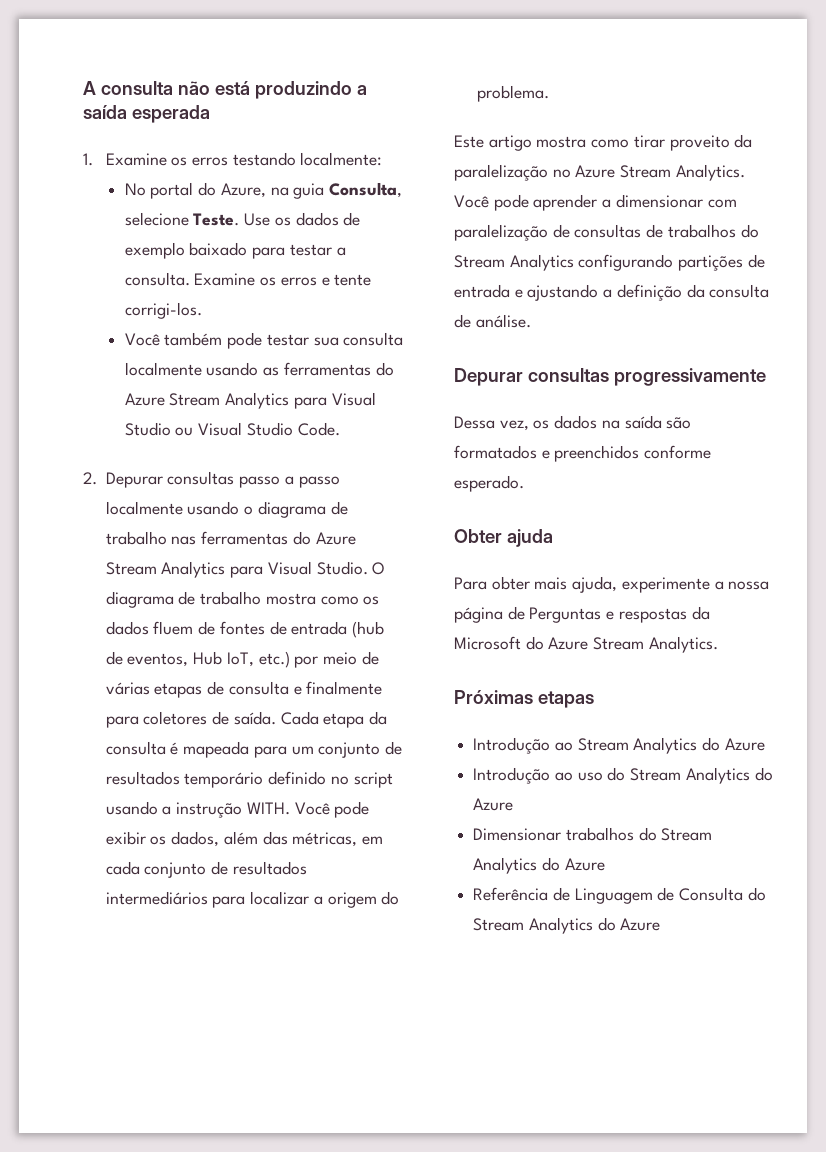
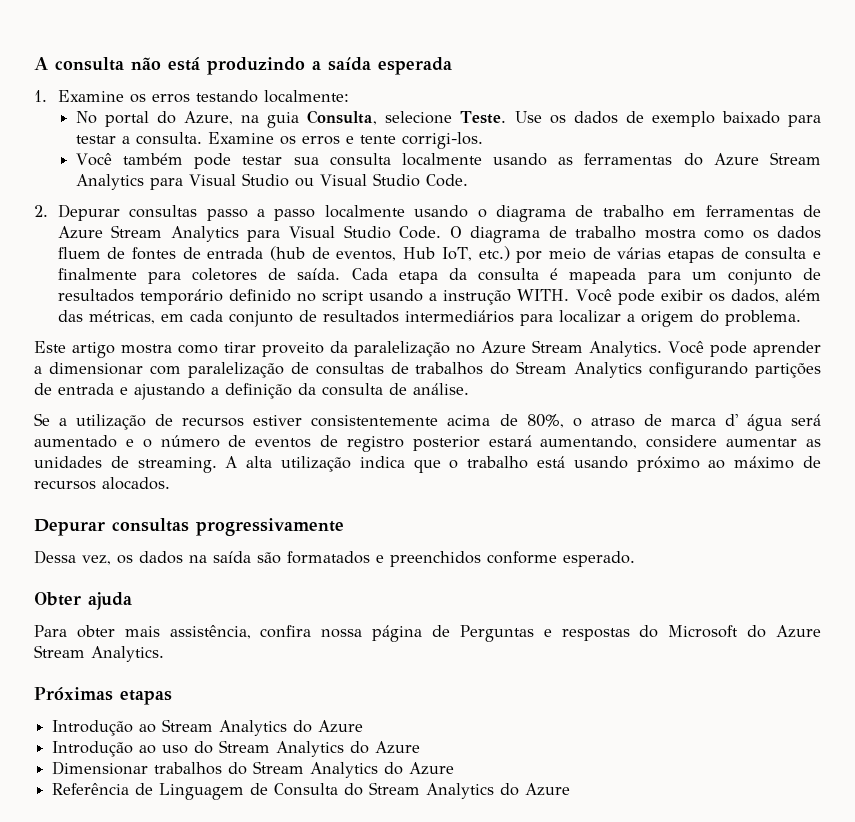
[171,531,356,545] [105,561,368,578] nas ferramentas do Azure Stream Analytics para Visual Studio. -> [673,205,822,217] [57,225,442,242] em ferramentas de Azure Stream Analytics para Visual Studio Code.
(531, 321) none -> [34,413,821,431] [34,435,821,452] [34,456,821,473] [34,477,170,490] // Se a utilização de recursos estiver consistentemente acima de 80%, o atraso de marca d' água será aumentado e o número de eventos de registro posterior estará aumentando, considere aumentar as unidades de streaming. A alta utilização indica que o trabalho está usando próximo ao máximo de recursos alocados.
[572,576,724,593] ajuda, experimente a -> [169,625,312,639] assistência, confira
[691,606,710,620] da -> [639,625,659,638] do

